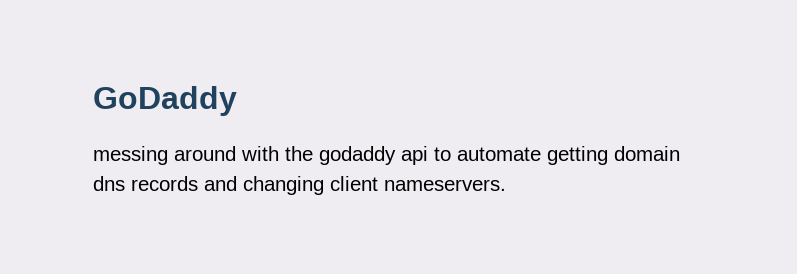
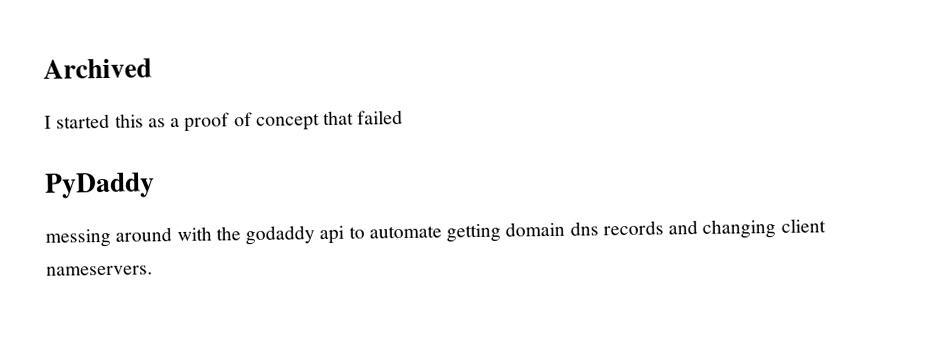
[93,86,237,116] GoDaddy -> [43,58,152,79] [44,109,404,132] [44,172,155,199] Archived // I started this as a proof of concept that failed // PyDaddy

